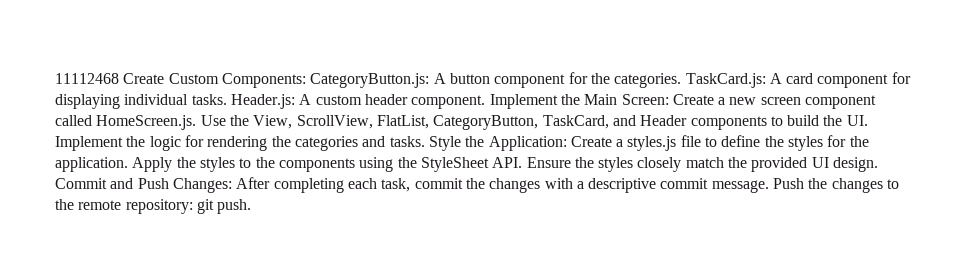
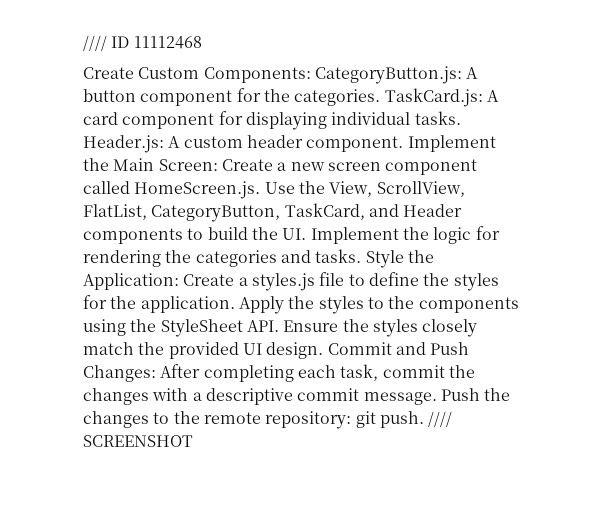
(55, 78) none -> [83,35,130,51] //// ID
(119, 78) none -> (202, 42) //
(252, 206) none -> [428,411,453,427] [83,435,193,447] //// SCREENSHOT

